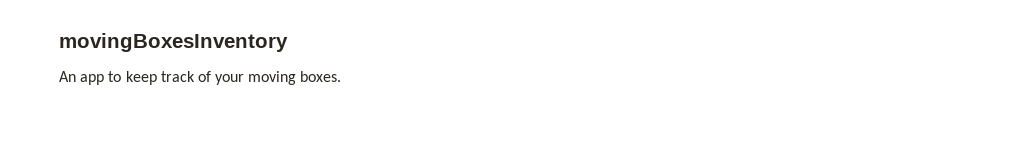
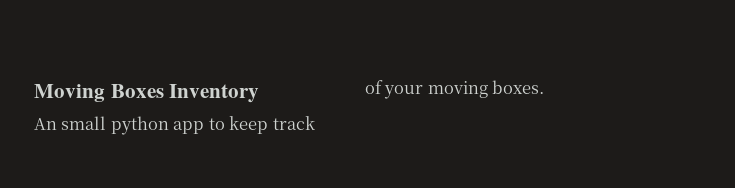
[59,33,288,52] movingBoxesInventory -> [34,84,260,103] Moving Boxes Inventory
(76, 76) none -> [61,116,169,135] small python

